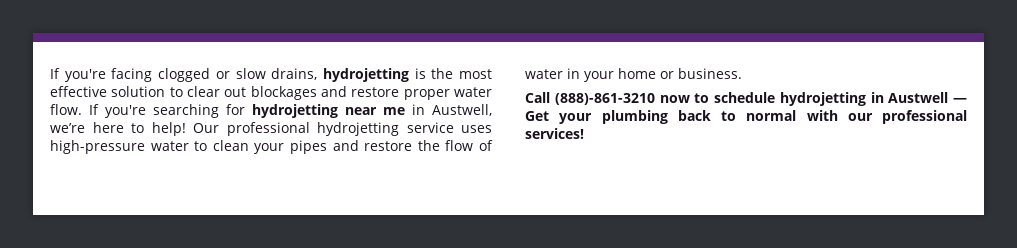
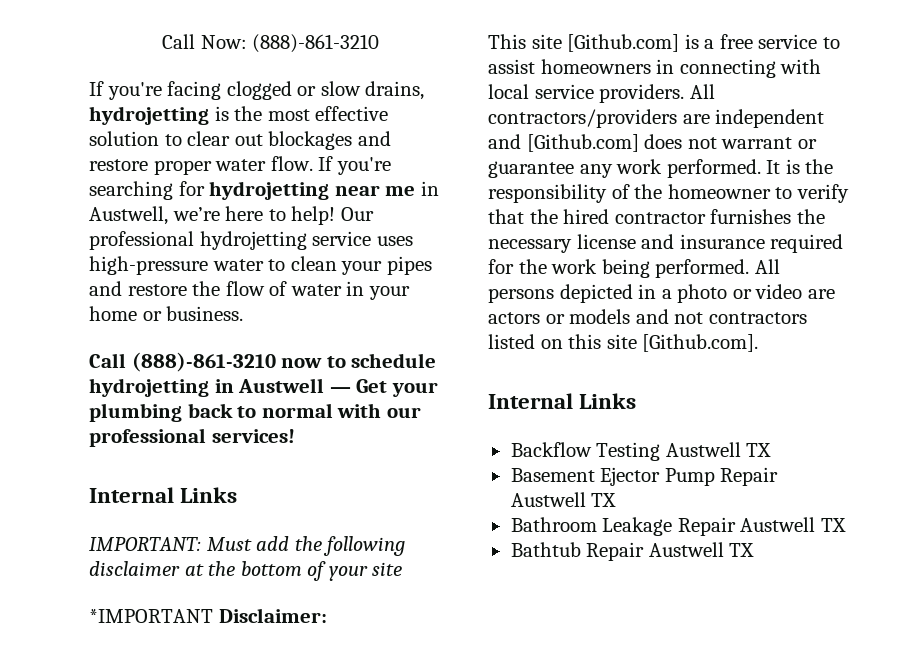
(50, 73) none -> [161,34,380,53] Call Now: (888)-861-3210 //
(584, 133) none -> [89,487,238,503] [89,536,406,556] [89,561,403,581] [89,608,327,623] [488,34,840,52] [488,59,822,78] [488,84,715,103] [488,109,825,128] [488,134,817,152] [488,159,834,178] [488,184,849,203] [488,209,825,224] [488,234,844,253] [488,259,780,278] [488,284,835,303] [488,309,807,324] [488,334,759,352] [488,393,637,409] [510,442,772,461] [510,467,779,486] [510,492,617,507] [510,517,846,536] [510,542,755,561] // Internal Links // IMPORTANT: Must add the following disclaimer at the bottom of your site // *IMPORTANT Disclaimer: // This site [Github.com] is a free service to assist homeowners in connecting with local service providers. All contractors/providers are independent and [Github.com] does not warrant or guarantee any work performed. It is the responsibility of the homeowner to verify that the hired contractor furnishes the necessary license and insurance required for the work being performed. All persons depicted in a photo or video are actors or models and not contractors listed on this site [Github.com]. // Internal Links // Backflow Testing Austwell TX // Basement Ejector Pump Repair Austwell TX // Bathroom Leakage Repair Austwell TX // Bathtub Repair Austwell TX

